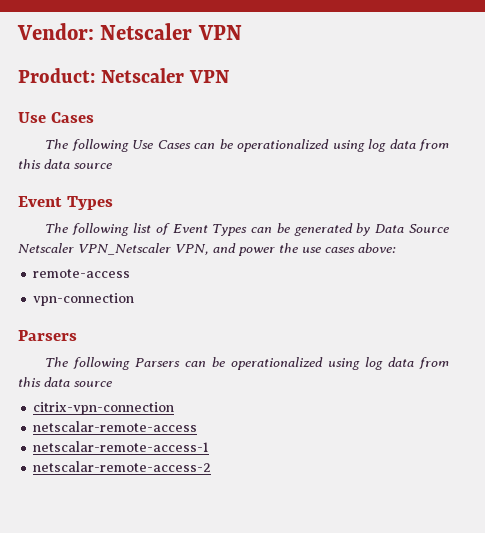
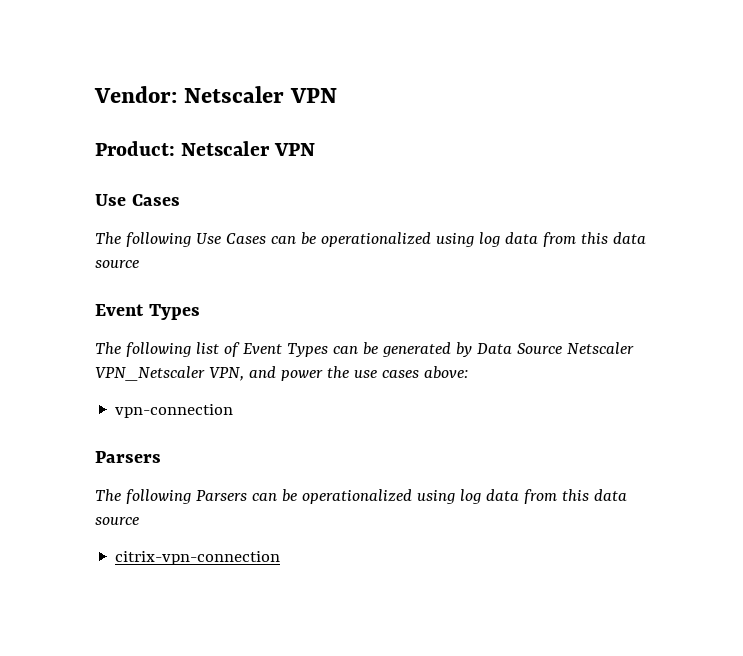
[33,269,131,278] // remote-access -> (468, 372) none
[33,421,198,432] [33,441,210,452] [33,461,212,472] // netscalar-remote-access // netscalar-remote-access-1 // netscalar-remote-access-2 -> (281, 558) none

